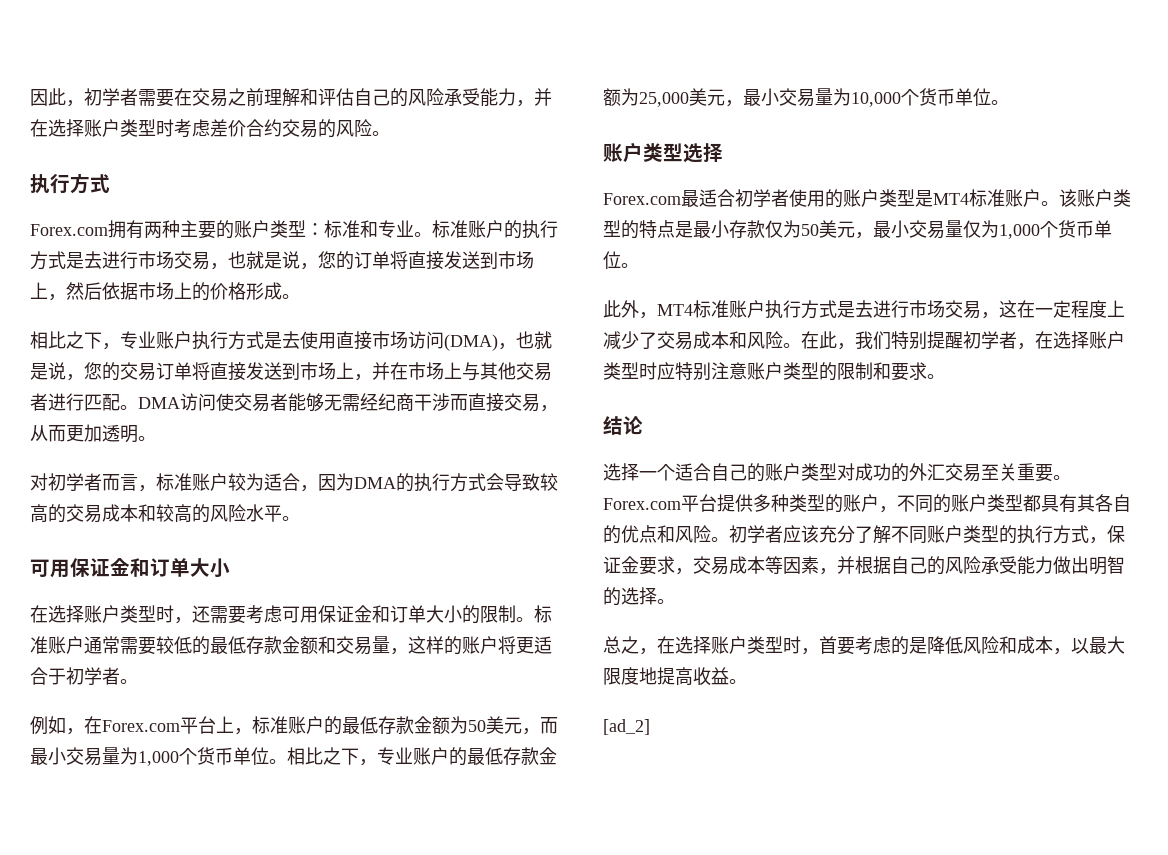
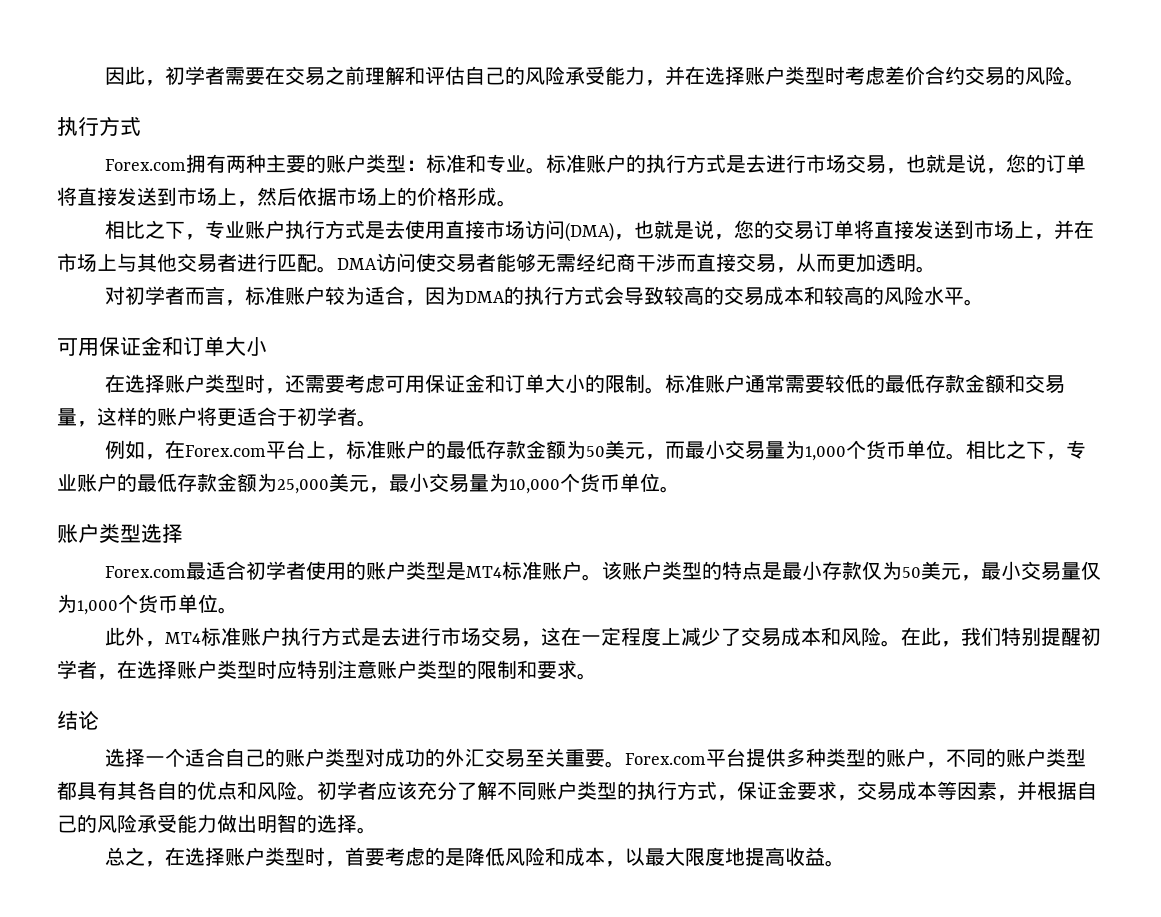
[603,719,650,735] // [ad_2] -> (846, 863) none

